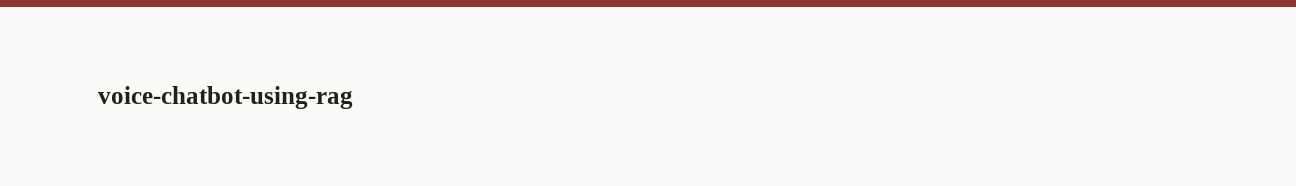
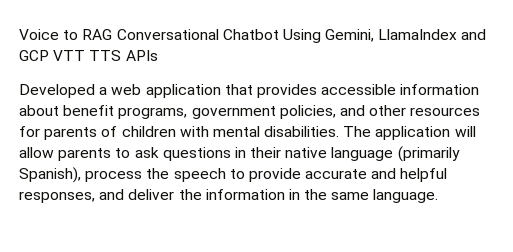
[98,86,353,109] voice-chatbot-using-rag -> [19,29,487,43] [19,50,158,61] [19,84,480,98] [19,105,481,119] [19,126,476,140] [19,146,460,162] [19,167,448,183] [19,189,439,203] Voice to RAG Conversational Chatbot Using Gemini, LlamaIndex and GCP VTT TTS APIs // Developed a web application that provides accessible information about benefit programs, government policies, and other resources for parents of children with mental disabilities. The application will allow parents to ask questions in their native language (primarily Spanish), process the speech to provide accurate and helpful responses, and deliver the information in the same language.

